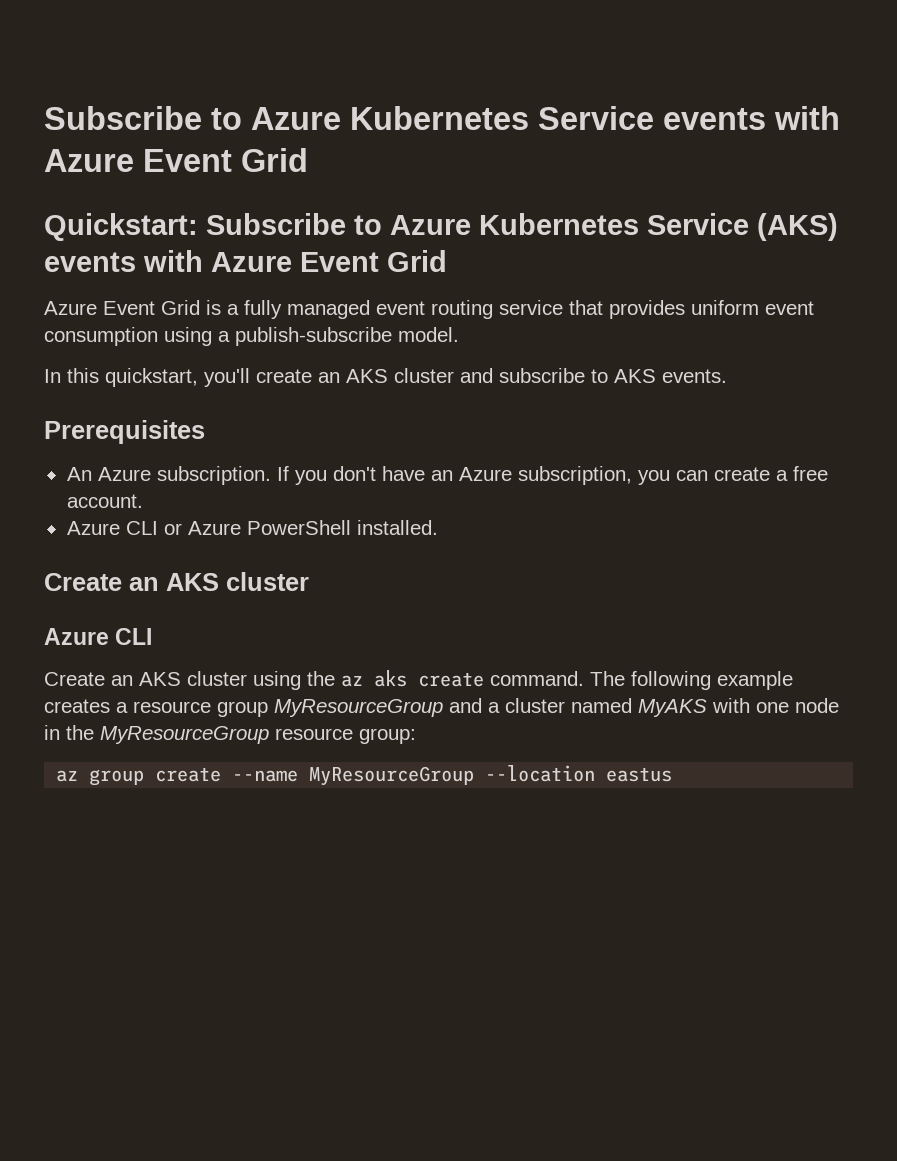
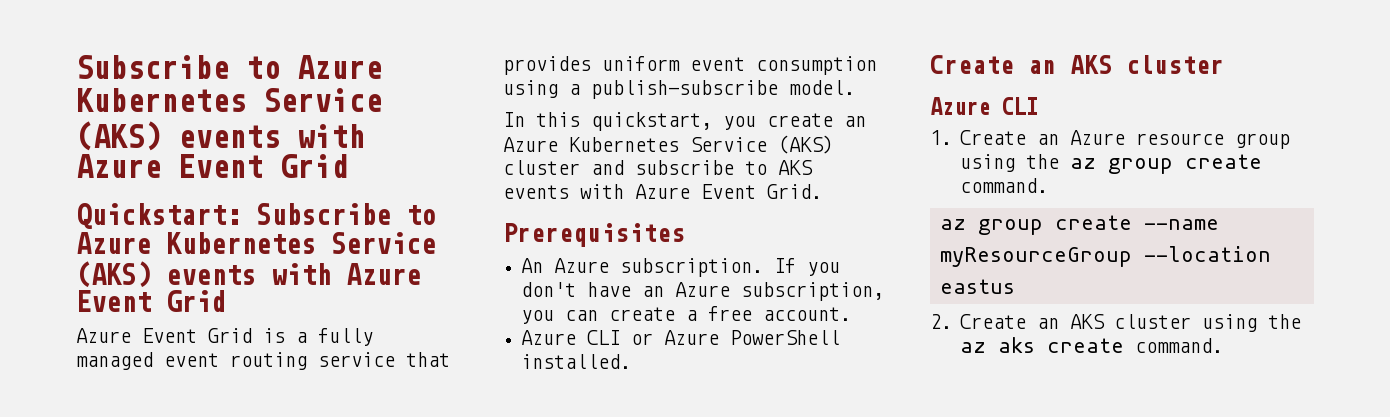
[44,106,654,130] Subscribe to Azure Kubernetes Service -> [76,55,382,79] [76,88,382,112] [76,121,161,151] Subscribe to Azure Kubernetes Service (AKS)
[204,368,250,387] you'll -> [723,116,756,130] you
[346,369,388,383] AKS -> [503,135,833,154] Azure Kubernetes Service (AKS)
[662,369,727,383] events. -> [503,184,822,199] events with Azure Event Grid.
(153, 636) none -> [930,130,1291,149] [960,154,1263,174] [960,178,1049,193] [939,215,1219,235] [939,246,1271,267] [939,279,1015,294] [930,314,952,329] 1. Create an Azure resource group using the az group create command. // az group create --name myResourceGroup --location eastus // 2.
[590,671,793,690] [44,698,839,717] [44,725,416,744] [56,765,673,786] The following example creates a resource group MyResourceGroup and a cluster named MyAKS with one node in the MyResourceGroup resource group: // az group create --name MyResourceGroup --location eastus -> (1224, 345) none

